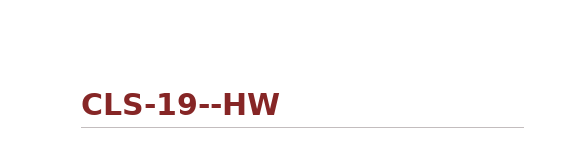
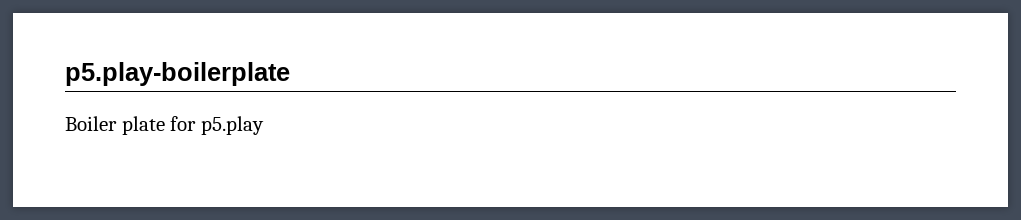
[81,93,280,115] CLS-19--HW -> [65,62,290,86] [65,116,264,135] p5.play-boilerplate // Boiler plate for p5.play

